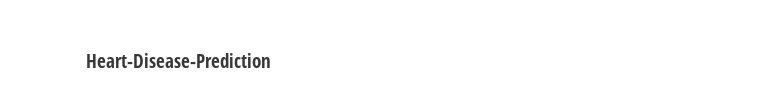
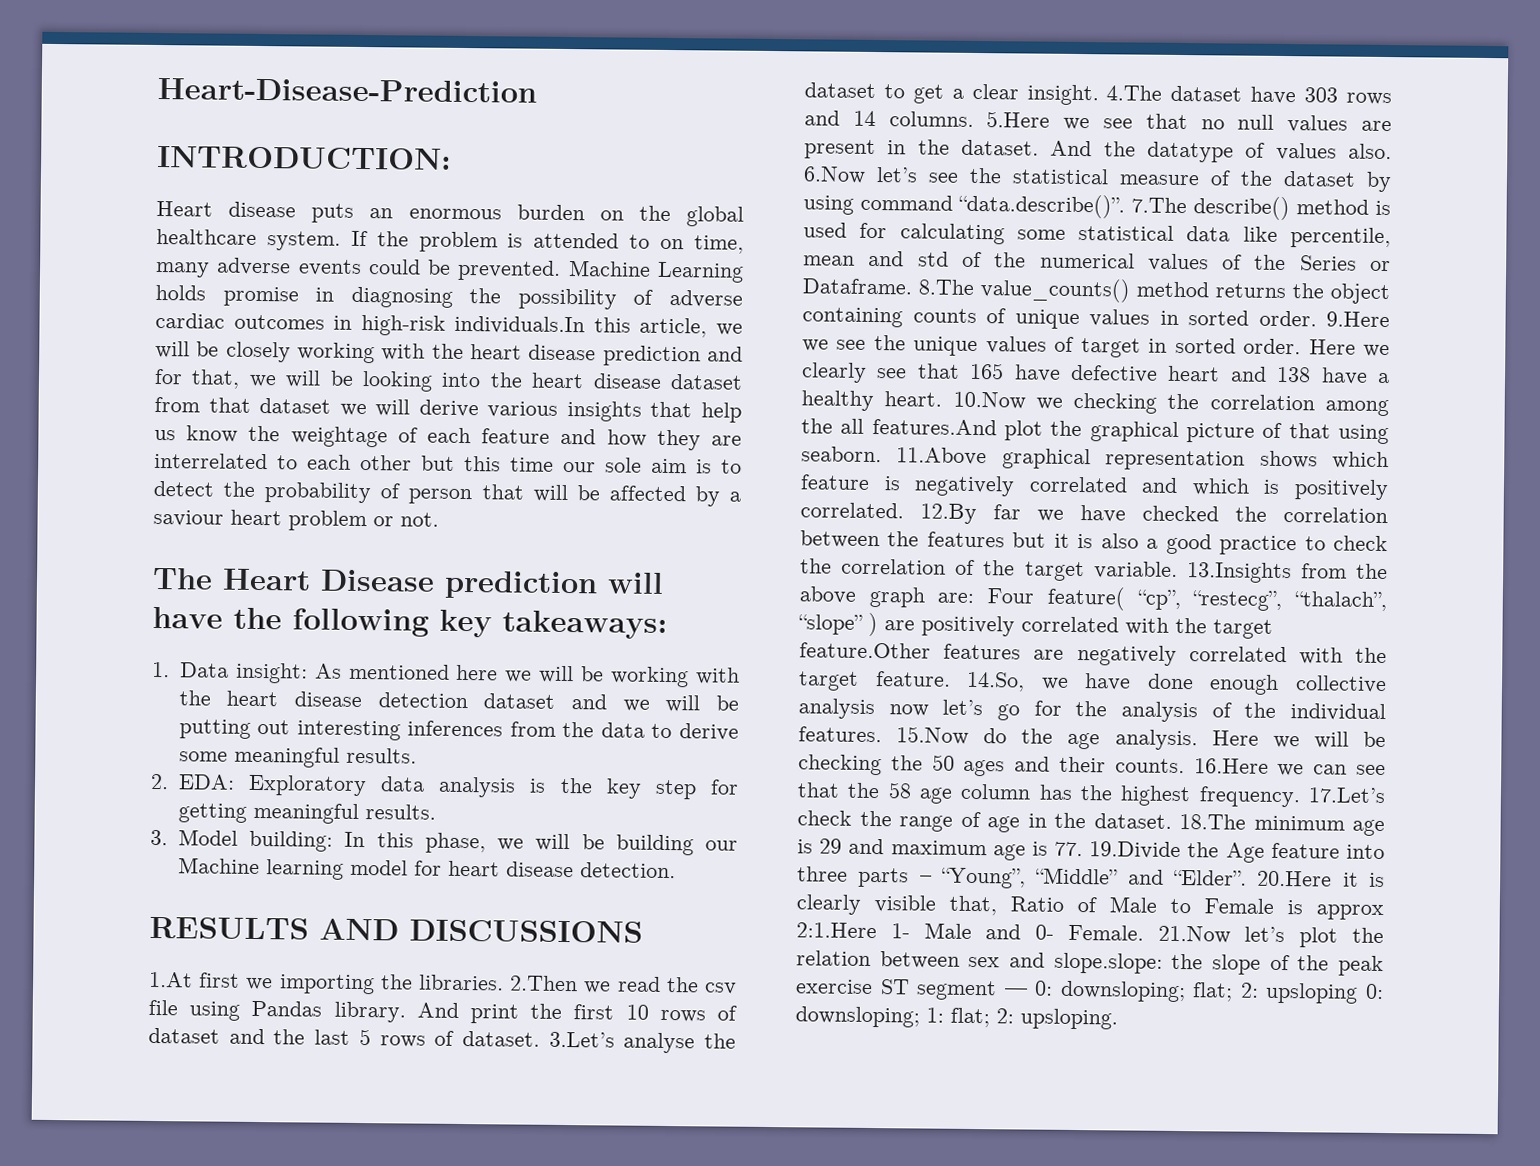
(271, 60) none -> [157,145,452,170] [156,200,744,227] [156,228,745,254] [155,257,744,283] [155,284,743,310] [155,312,743,338] [155,340,743,367] [154,368,743,392] [154,396,742,423] [154,425,742,451] [154,452,742,474] [153,480,742,507] [153,509,439,532] [152,567,664,600] [152,606,668,640] [152,661,741,688] [178,690,739,713] [178,719,739,741] [178,746,417,768] [150,773,739,800] [177,802,436,824] [150,829,738,856] [177,857,676,880] [149,916,643,943] [149,971,737,995] [148,999,737,1024] [148,1027,736,1054] [804,82,1392,106] [804,110,1392,133] [804,139,1392,163] [803,166,1392,193] [803,193,1391,221] [803,222,1391,249] [803,250,1391,272] [802,278,1390,305] [802,307,1390,330] [802,334,1390,358] [801,362,1390,385] [801,390,1389,417] [801,418,1389,445] [801,446,1389,471] [800,474,1389,501] [800,502,1388,525] [800,530,1388,556] [800,558,1388,584] [799,586,1387,612] [798,612,1273,639] [799,642,1387,666] [798,671,1387,695] [798,698,1386,723] [798,726,1386,751] [798,754,1386,777] [797,782,1386,808] [797,810,1385,837] [797,838,1385,863] [797,866,1385,889] [796,894,1384,921] [796,922,1384,948] [796,950,1384,977] [795,979,1384,1004] [795,1006,1118,1030] // INTRODUCTION: // Heart disease puts an enormous burden on the global healthcare system. If the problem is attended to on time, many adverse events could be prevented. Machine Learning holds promise in diagnosing the possibility of adverse cardiac outcomes in high-risk individuals.In this article, we will be closely working with the heart disease prediction and for that, we will be looking into the heart disease dataset from that dataset we will derive various insights that help us know the weightage of each feature and how they are interrelated to each other but this time our sole aim is to detect the probability of person that will be affected by a saviour heart problem or not. // The Heart Disease prediction will have the following key takeaways: // 1. Data insight: As mentioned here we will be working with the heart disease detection dataset and we will be putting out interesting inferences from the data to derive some meaningful results. // 2. EDA: Exploratory data analysis is the key step for getting meaningful results. // 3. Model building: In this phase, we will be building our Machine learning model for heart disease detection. // RESULTS AND DISCUSSIONS // 1.At first we importing the libraries. 2.Then we read the csv file using Pandas library. And print the first 10 rows of dataset and the last 5 rows of dataset. 3.Let’s analyse the dataset to get a clear insight. 4.The dataset have 303 rows and 14 columns. 5.Here we see that no null values are present in the dataset. And the datatype of values also. 6.Now let’s see the statistical measure of the dataset by using command “data.describe()”. 7.The describe() method is used for calculating some statistical data like percentile, mean and std of the numerical values of the Series or Dataframe. 8.The value_counts() method returns the object containing counts of unique values in sorted order. 9.Here we see the unique values of target in sorted order. Here we clearly see that 165 have defective heart and 138 have a healthy heart. 10.Now we checking the correlation among the all features.And plot the graphical picture of that using seaborn. 11.Above graphical representation shows which feature is negatively correlated and which is positively correlated. 12.By far we have checked the correlation between the features but it is also a good practice to check the correlation of the target variable. 13.Insights from the above graph are: Four feature( “cp”, “restecg”, “thalach”, “slope” ) are positively correlated with the target feature.Other features are negatively correlated with the target feature. 14.So, we have done enough collective analysis now let’s go for the analysis of the individual features. 15.Now do the age analysis. Here we will be checking the 50 ages and their counts. 16.Here we can see that the 58 age column has the highest frequency. 17.Let’s check the range of age in the dataset. 18.The minimum age is 29 and maximum age is 77. 19.Divide the Age feature into three parts – “Young”, “Middle” and “Elder”. 20.Here it is clearly visible that, Ratio of Male to Female is approx 2:1.Here 1- Male and 0- Female. 21.Now let’s plot the relation between sex and slope.slope: the slope of the peak exercise ST segment — 0: downsloping; flat; 2: upsloping 0: downsloping; 1: flat; 2: upsloping.

